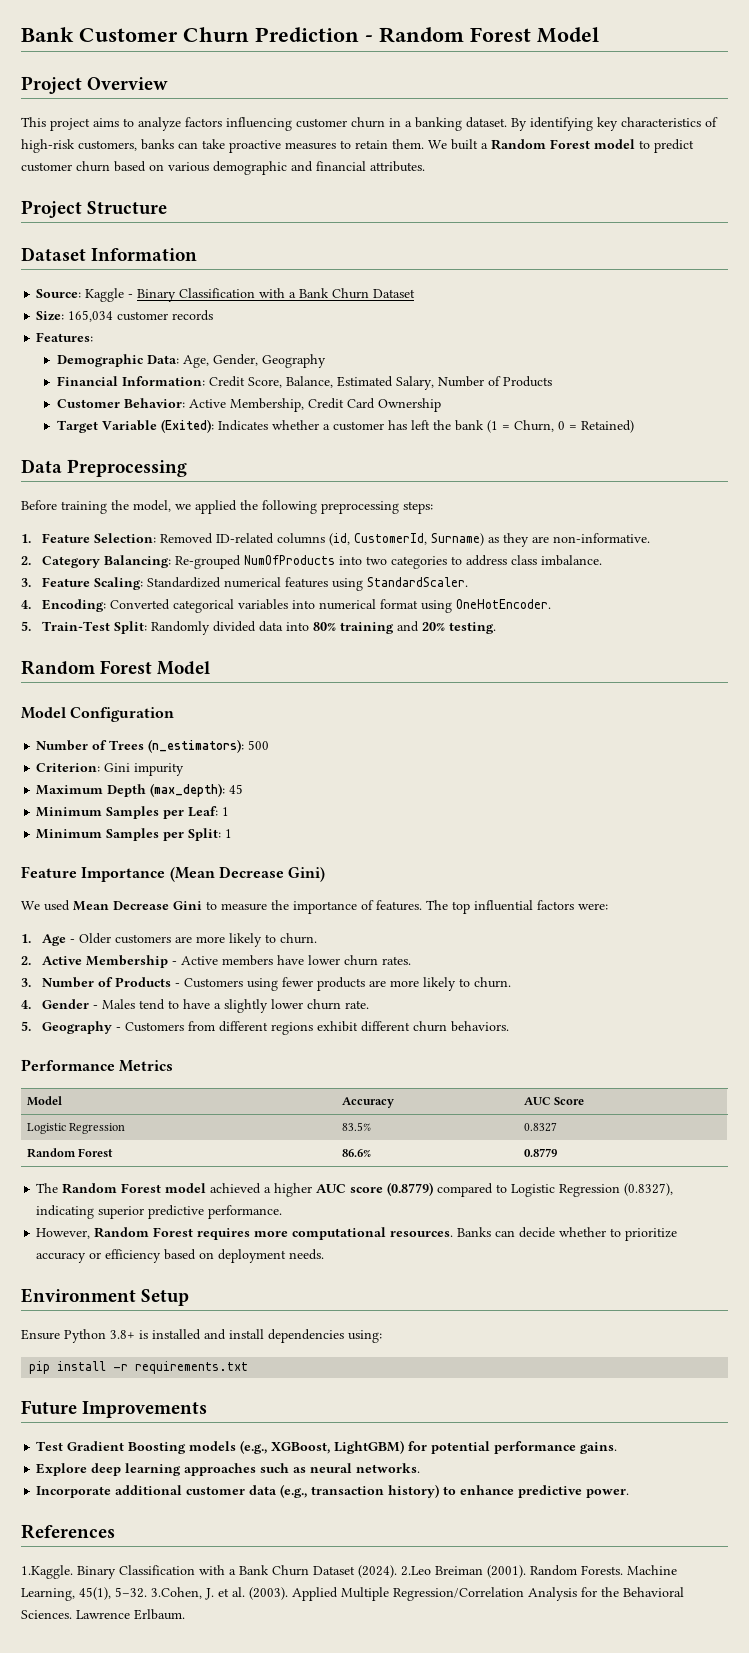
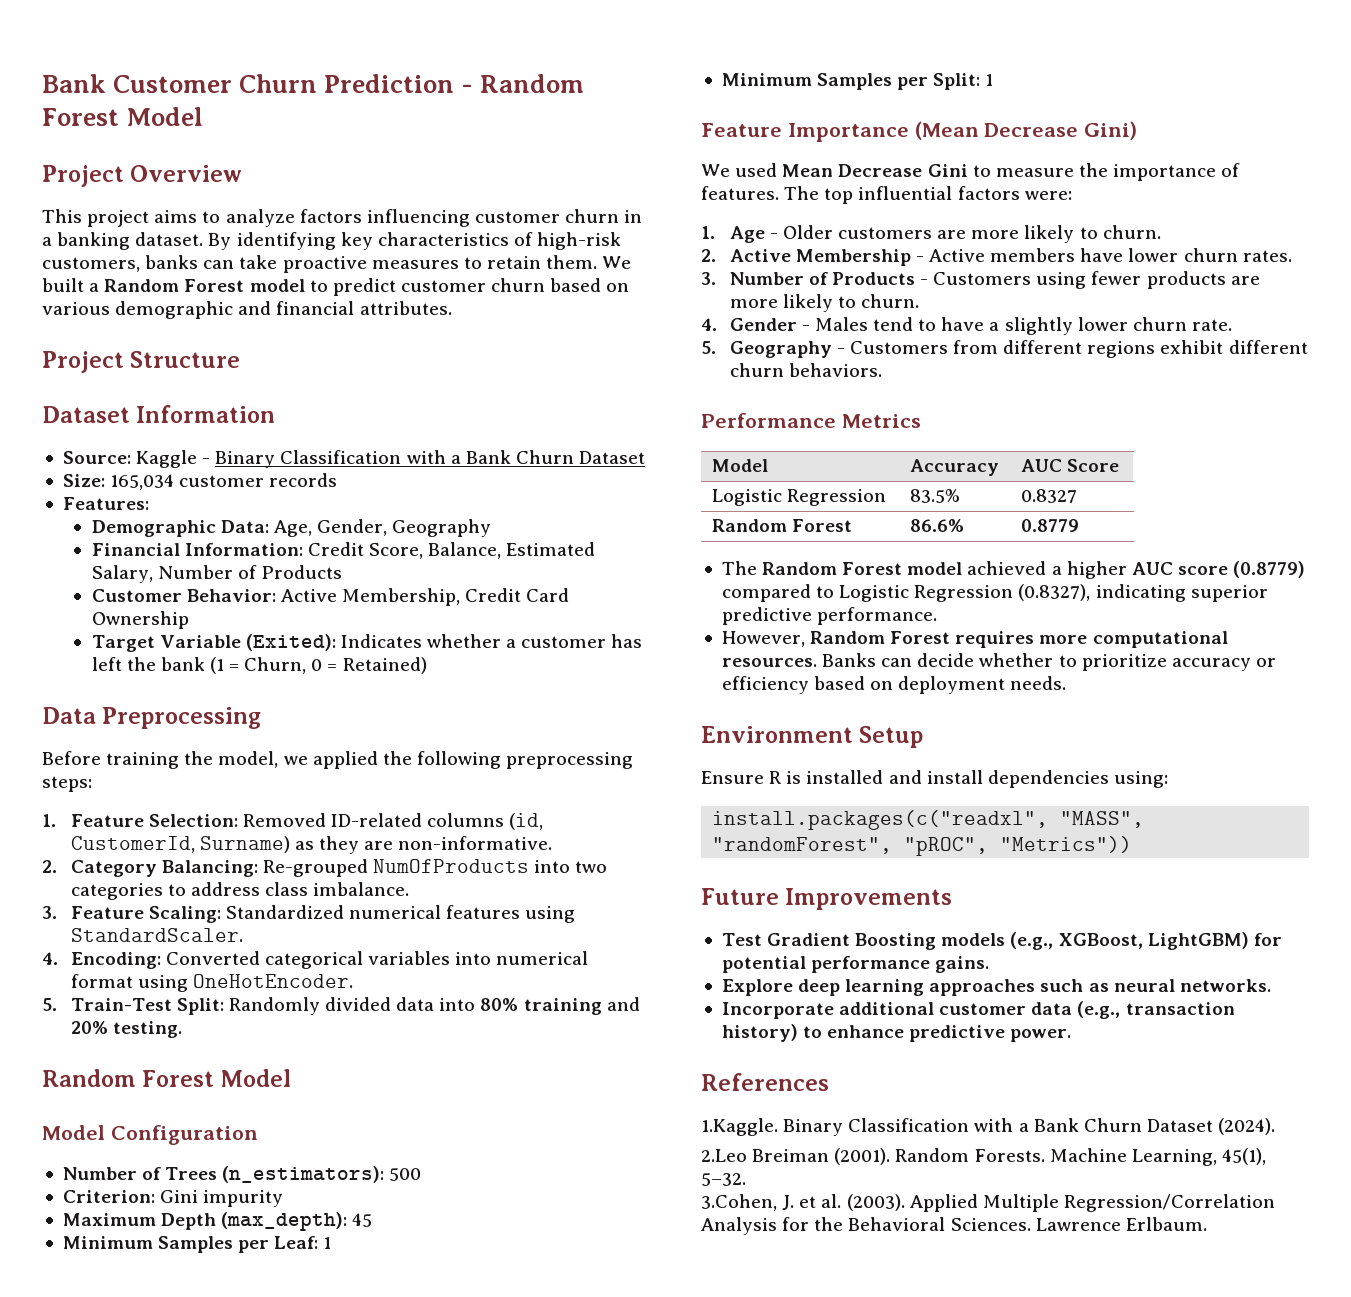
[64,1329,135,1343] Python 3.8+ -> [769,771,782,784] R
[29,1361,249,1374] pip install -r requirements.txt -> [712,810,1145,830] [712,836,1133,856] install.packages(c("readxl", "MASS", "randomForest", "pROC", "Metrics"))
(397, 1571) none -> (1276, 1126) //
(147, 1592) none -> (746, 1179) //

